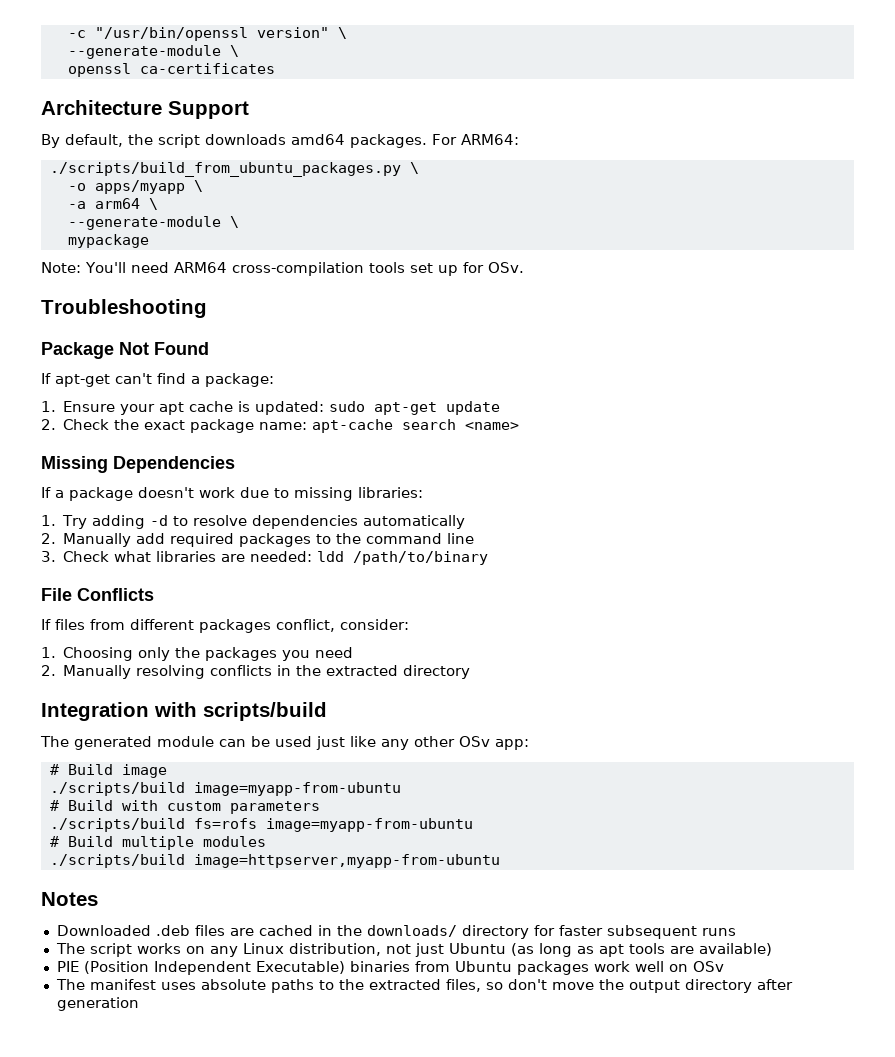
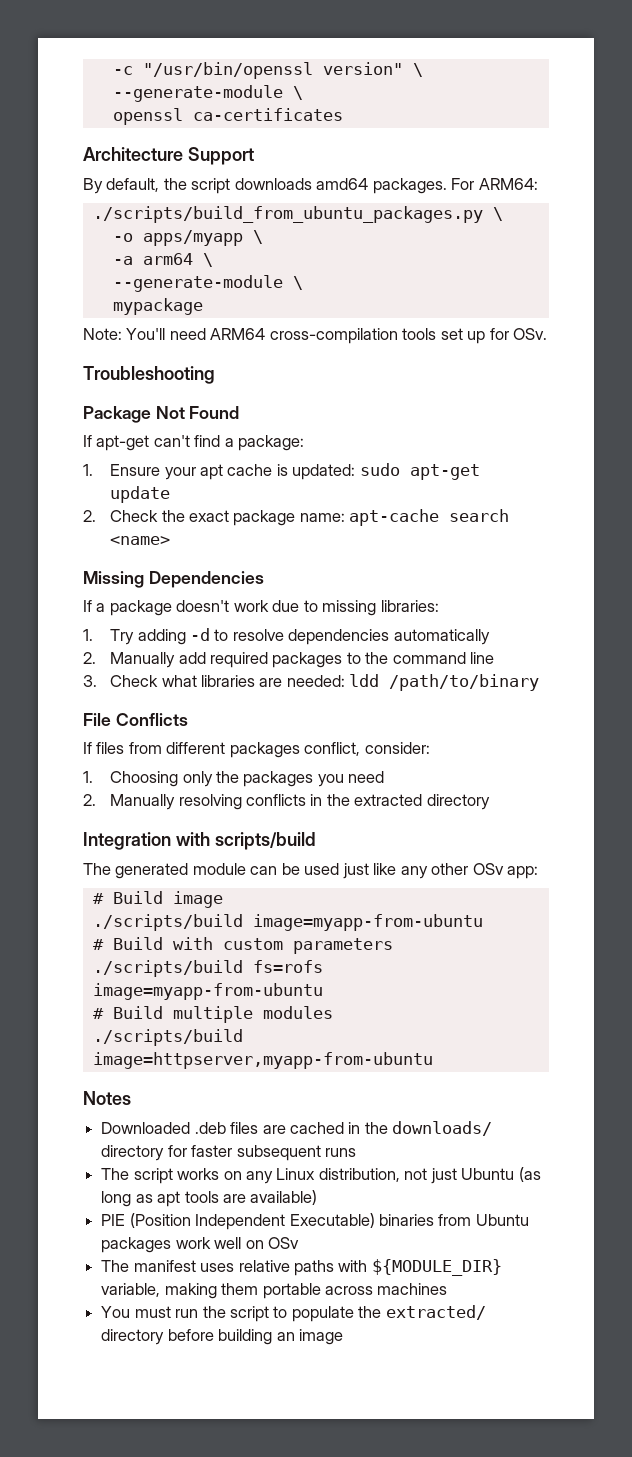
[200,979,793,993] [56,997,139,1011] absolute paths to the extracted files, so don't move the output directory after generation -> [238,1259,502,1276] [101,1283,448,1299] [101,1305,486,1322] [101,1329,343,1345] relative paths with ${MODULE_DIR} variable, making them portable across machines // You must run the script to populate the extracted/ directory before building an image

